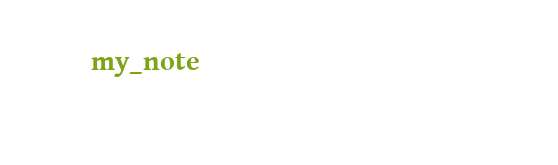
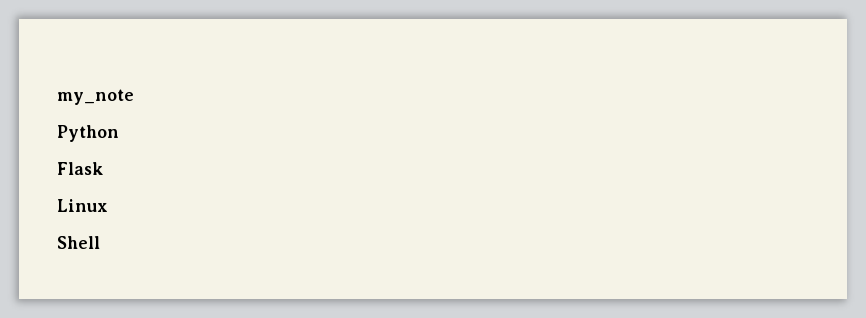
(200, 65) none -> [57,125,119,142] [57,162,103,175] [57,199,108,212] [57,236,100,249] // Python // Flask // Linux // Shell

